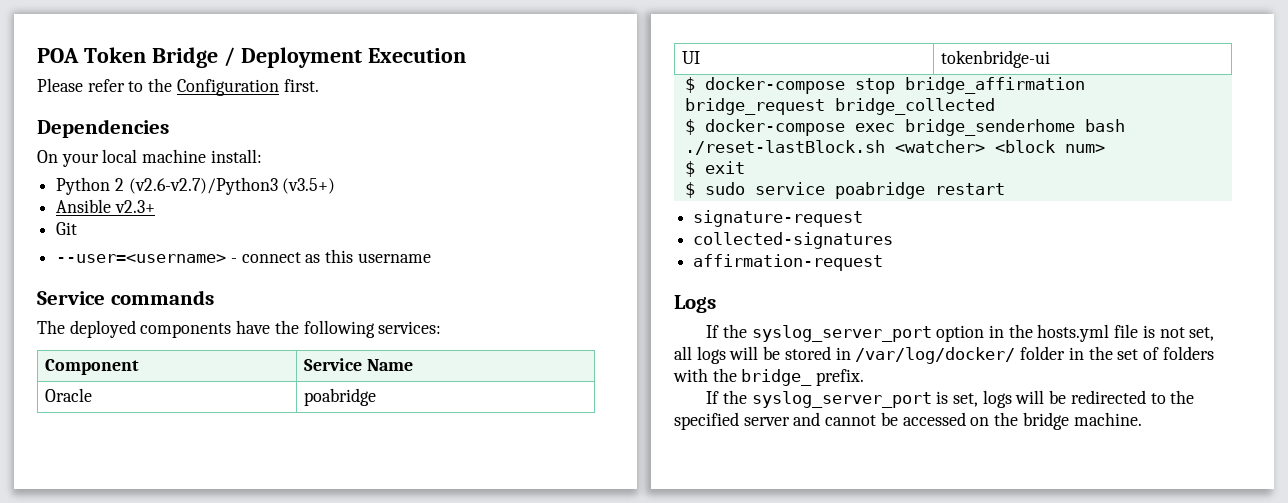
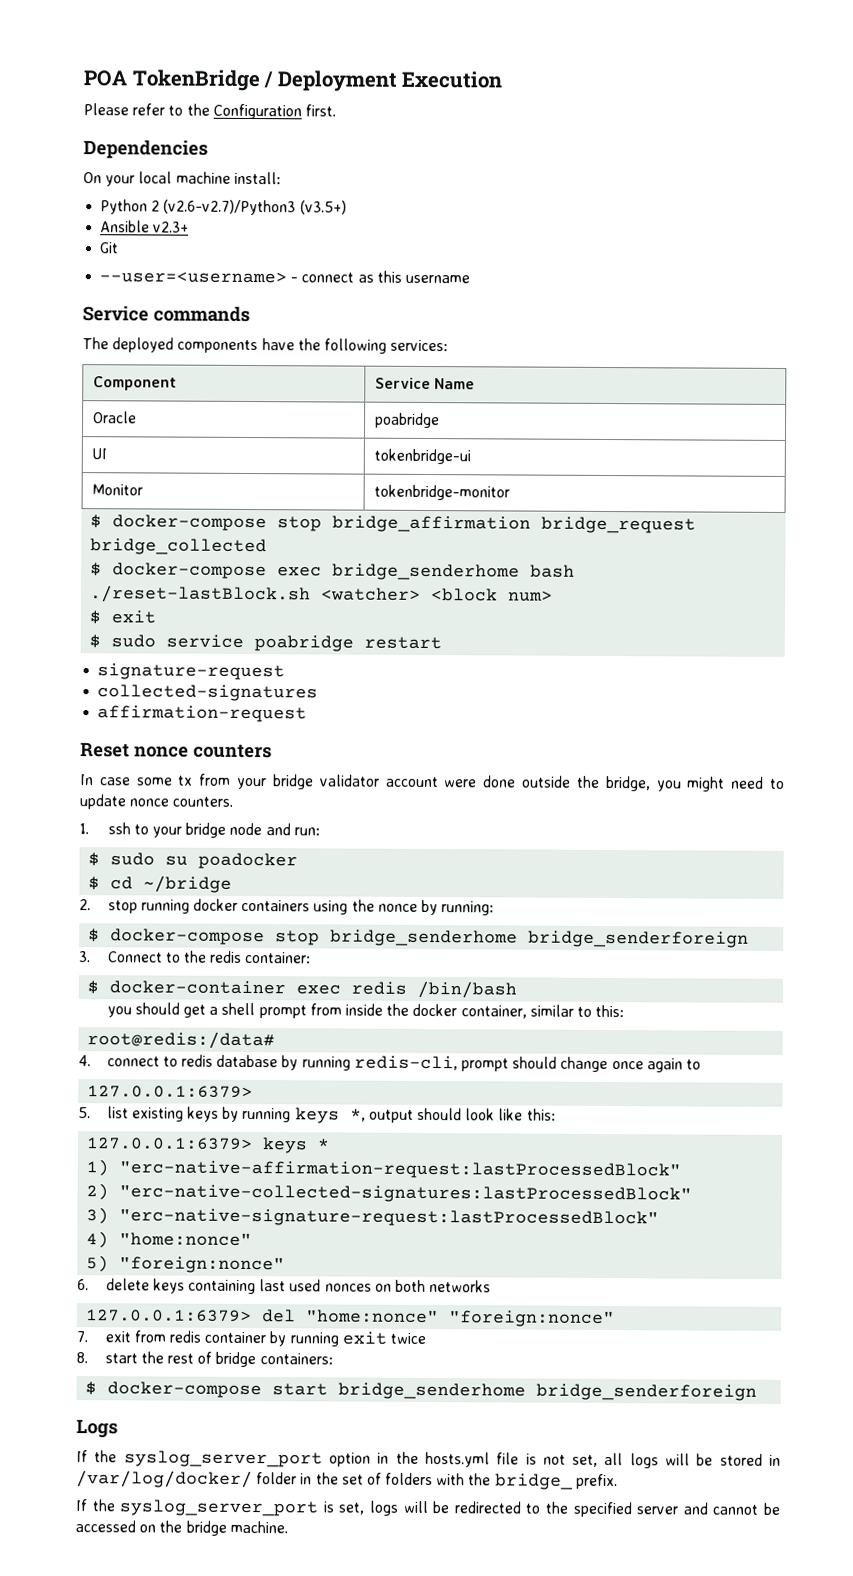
[83,47,218,68] Token Bridge -> [131,69,261,92] TokenBridge
(1050, 59) none -> [91,484,143,496] [373,484,510,501] // Monitor | tokenbridge-monitor
(884, 262) none -> [80,742,272,759] [80,773,786,792] [79,794,234,810] [79,822,320,838] [88,852,299,870] [88,875,233,893] [79,898,495,916] [88,928,750,948] [79,950,312,964] [87,980,518,999] [106,1002,625,1019] [87,1031,276,1050] [78,1054,701,1073] [87,1085,254,1099] [78,1106,556,1124] [86,1137,331,1154] [86,1159,682,1180] [86,1183,693,1204] [86,1207,660,1228] [86,1231,253,1249] [86,1255,286,1274] [77,1278,492,1295] [86,1309,616,1328] [76,1330,427,1347] [76,1351,333,1368] [85,1381,758,1401] // Reset nonce counters // In case some tx from your bridge validator account were done outside the bridge, you might need to update nonce counters. // 1. ssh to your bridge node and run: // $ sudo su poadocker // $ cd ~/bridge // 2. stop running docker containers using the nonce by running: // $ docker-compose stop bridge_senderhome bridge_senderforeign // 3. Connect to the redis container: // $ docker-container exec redis /bin/bash // you should get a shell prompt from inside the docker container, similar to this: // root@redis:/data# // 4. connect to redis database by running redis-cli, prompt should change once again to // 127.0.0.1:6379> // 5. list existing keys by running keys *, output should look like this: // 127.0.0.1:6379> keys * // 1) "erc-native-affirmation-request:lastProcessedBlock" // 2) "erc-native-collected-signatures:lastProcessedBlock" // 3) "erc-native-signature-request:lastProcessedBlock" // 4) "home:nonce" // 5) "foreign:nonce" // 6. delete keys containing last used nonces on both networks // 127.0.0.1:6379> del "home:nonce" "foreign:nonce" // 7. exit from redis container by running exit twice // 8. start the rest of bridge containers: // $ docker-compose start bridge_senderhome bridge_senderforeign

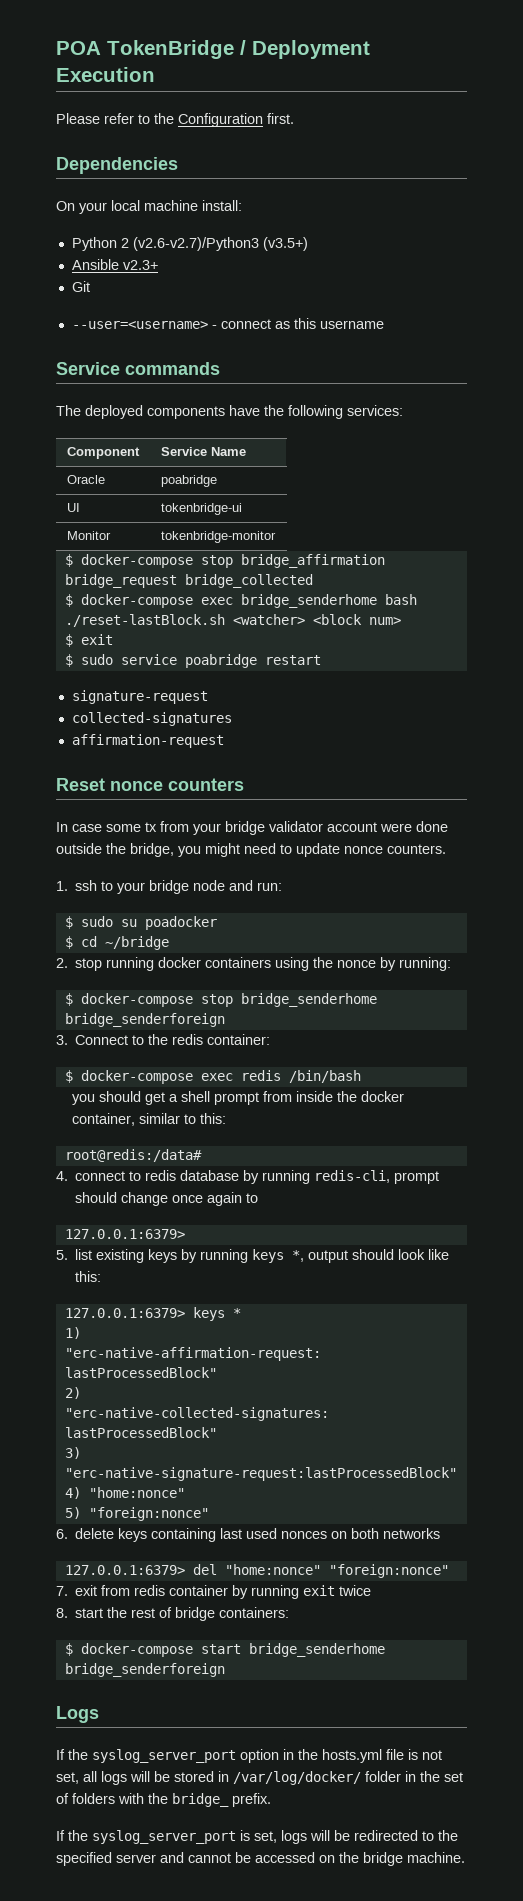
[109,980,287,995] docker-container -> [80,1070,193,1084] docker-compose

